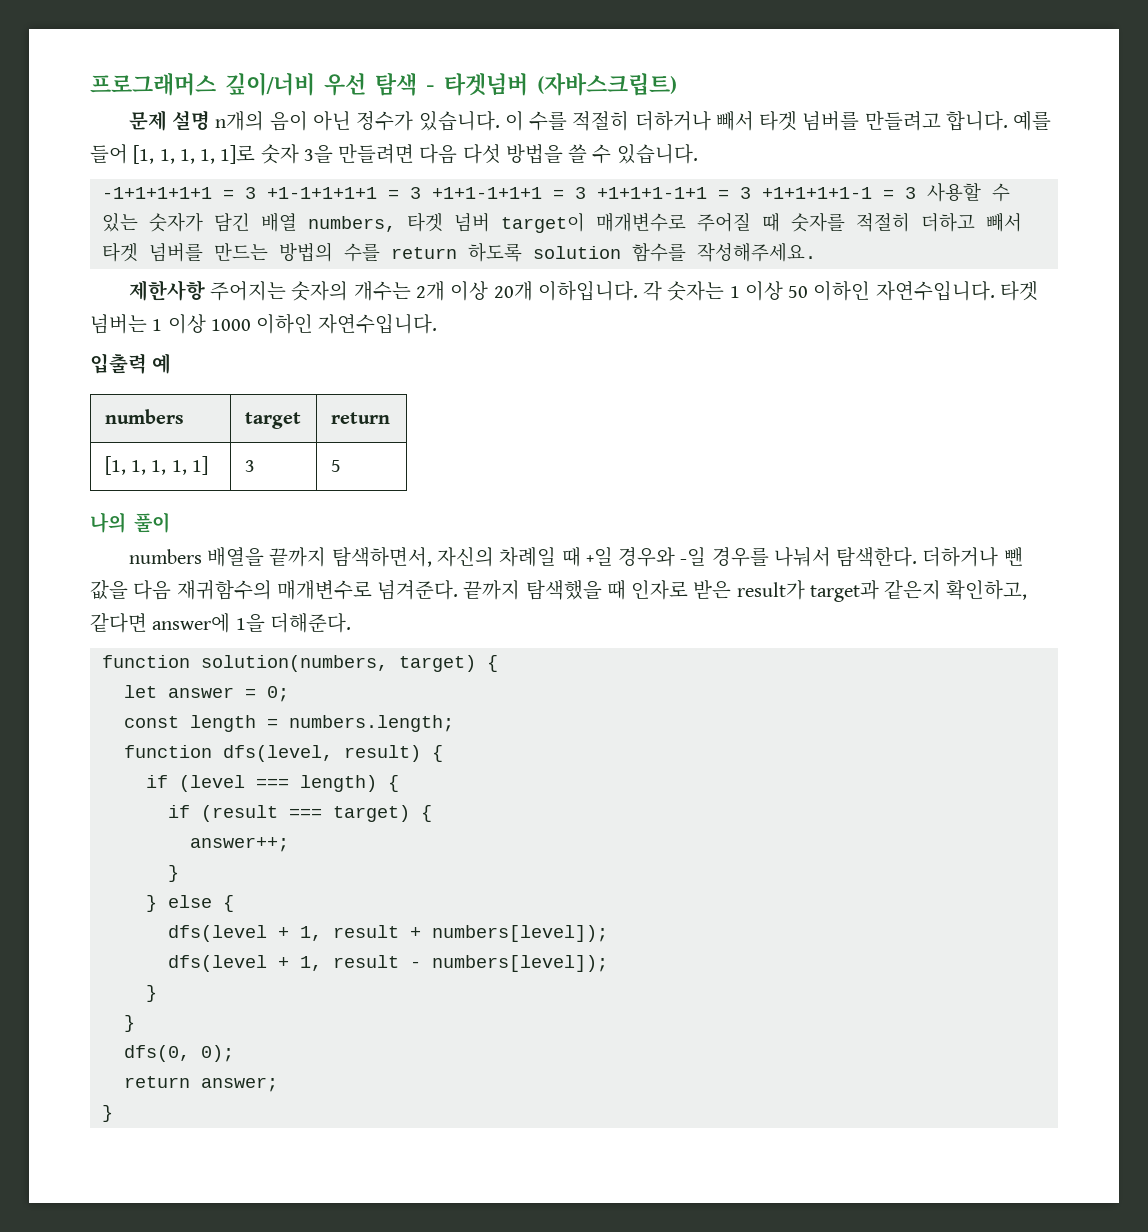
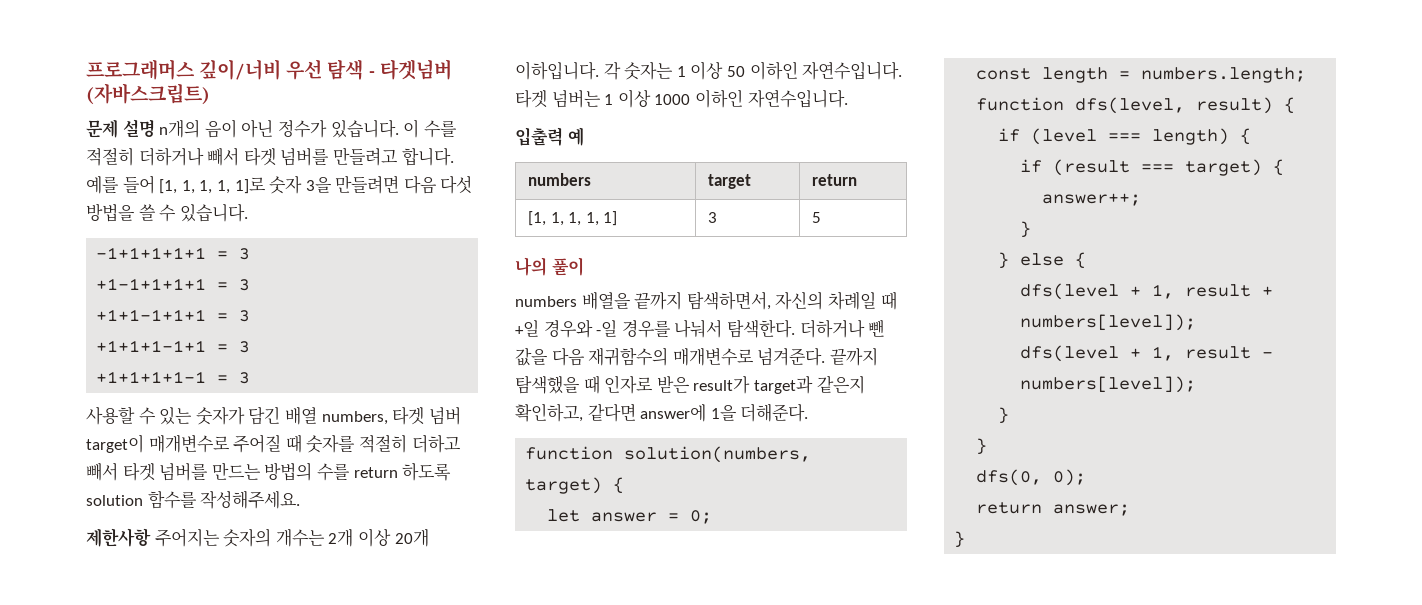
(256, 193) none -> (251, 254) //
(421, 193) none -> (251, 285) //
(586, 193) none -> (251, 316) //
(751, 193) none -> (251, 347) //
(916, 193) none -> (251, 378) //

